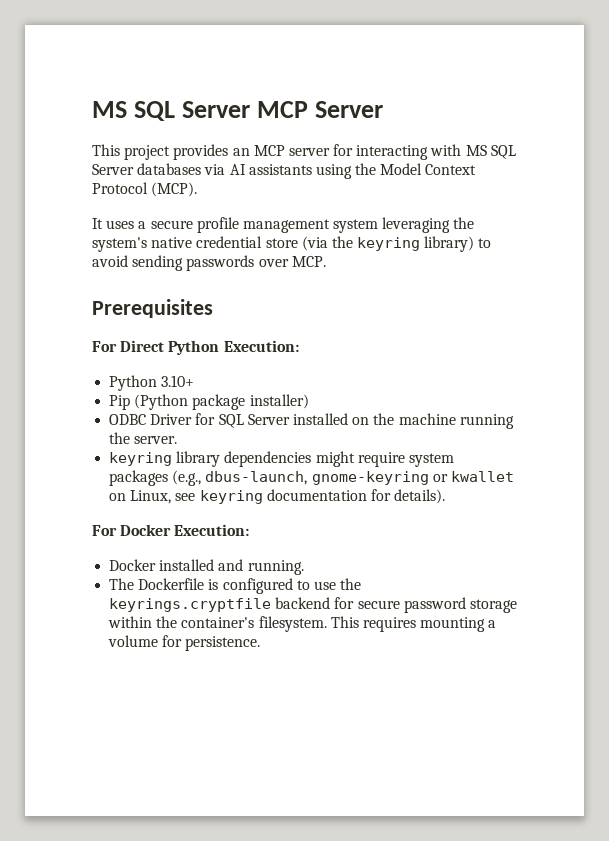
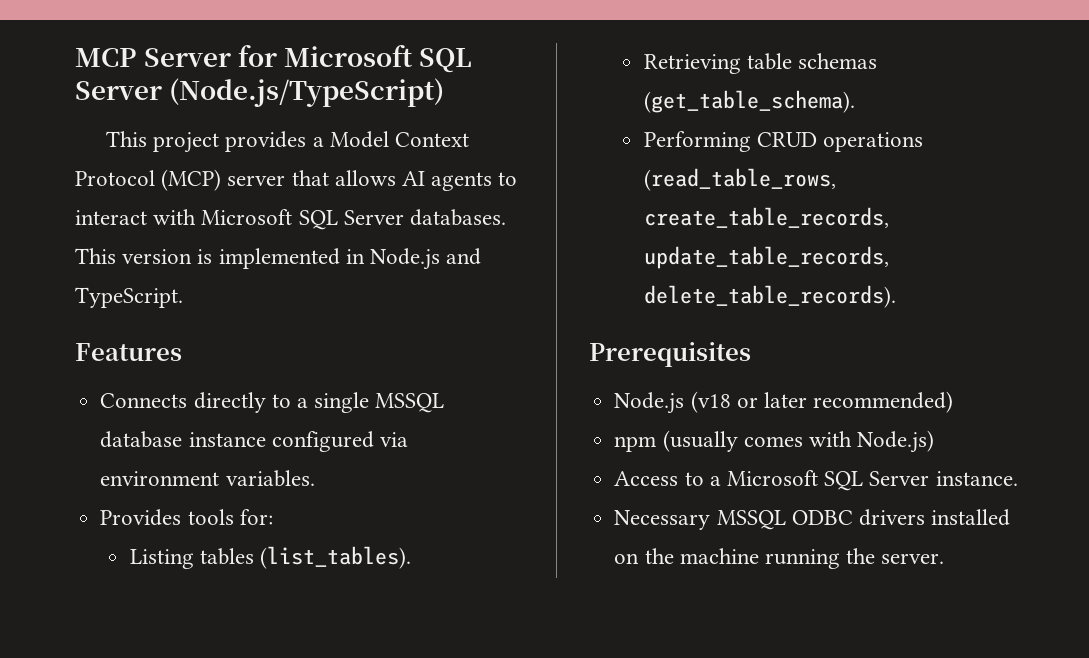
[92,101,383,121] [92,144,516,160] [92,163,477,179] [92,182,198,197] [92,217,475,233] [92,236,492,252] [92,255,326,271] [92,299,213,318] [92,340,299,355] [109,375,195,391] [109,394,309,410] [109,413,290,428] MS SQL Server MCP Server // This project provides an MCP server for interacting with MS SQL Server databases via AI assistants using the Model Context Protocol (MCP). // It uses a secure profile management system leveraging the system's native credential store (via the keyring library) to avoid sending passwords over MCP. // Prerequisites // For Direct Python Execution: // Python 3.10+ // Pip (Python package installer) // ODBC Driver for SQL Server -> [75,45,473,73] [75,78,445,107] [105,131,469,153] [75,169,518,191] [75,209,507,230] [75,248,482,270] [75,287,183,308] [75,343,182,361] [100,392,445,413] [100,431,408,452] [100,470,315,487] [100,509,273,526] [129,546,412,569] [643,53,878,74] [643,90,855,113] [643,131,924,152] [643,168,836,191] [643,207,889,228] [643,246,889,269] [643,285,896,308] [589,342,751,367] [614,391,954,414] [614,430,935,453] [614,470,1018,491] [614,509,925,530] MCP Server for Microsoft SQL Server (Node.js/TypeScript) // This project provides a Model Context Protocol (MCP) server that allows AI agents to interact with Microsoft SQL Server databases. This version is implemented in Node.js and TypeScript. // Features // Connects directly to a single MSSQL database instance configured via environment variables. // Provides tools for: // Listing tables (list_tables). // Retrieving table schemas (get_table_schema). // Performing CRUD operations (read_table_rows, create_table_records, update_table_records, delete_table_records). // Prerequisites // Node.js (v18 or later recommended) // npm (usually comes with Node.js) // Access to a Microsoft SQL Server instance. // Necessary MSSQL ODBC drivers
[109,451,454,467] [109,470,514,486] [109,489,446,504] [92,524,250,536] [109,559,304,575] [109,578,362,594] [109,597,517,613] [108,616,497,632] [108,635,261,651] // keyring library dependencies might require system packages (e.g., dbus-launch, gnome-keyring or kwallet on Linux, see keyring documentation for details). // For Docker Execution: // Docker installed and running. // The Dockerfile is configured to use the keyrings.cryptfile backend for secure password storage within the container's filesystem. This requires mounting a volume for persistence. -> (945, 558) none

